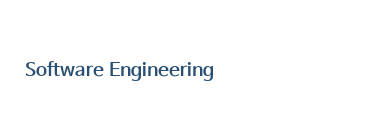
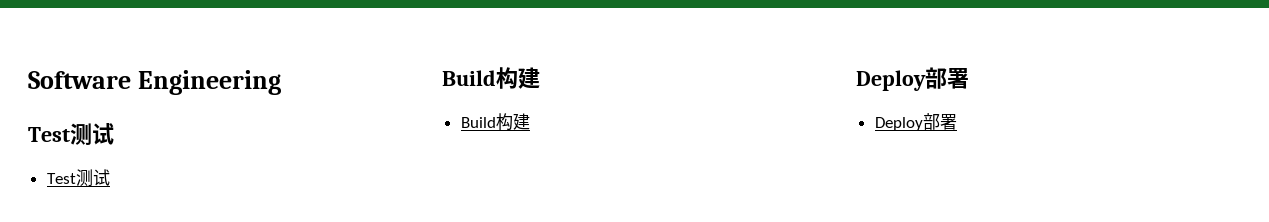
(214, 71) none -> [28,123,114,145] [46,169,110,187] [442,67,540,89] [460,113,530,131] [856,67,969,91] [874,113,957,131] // Test测试 // Test测试 // Build构建 // Build构建 // Deploy部署 // Deploy部署

